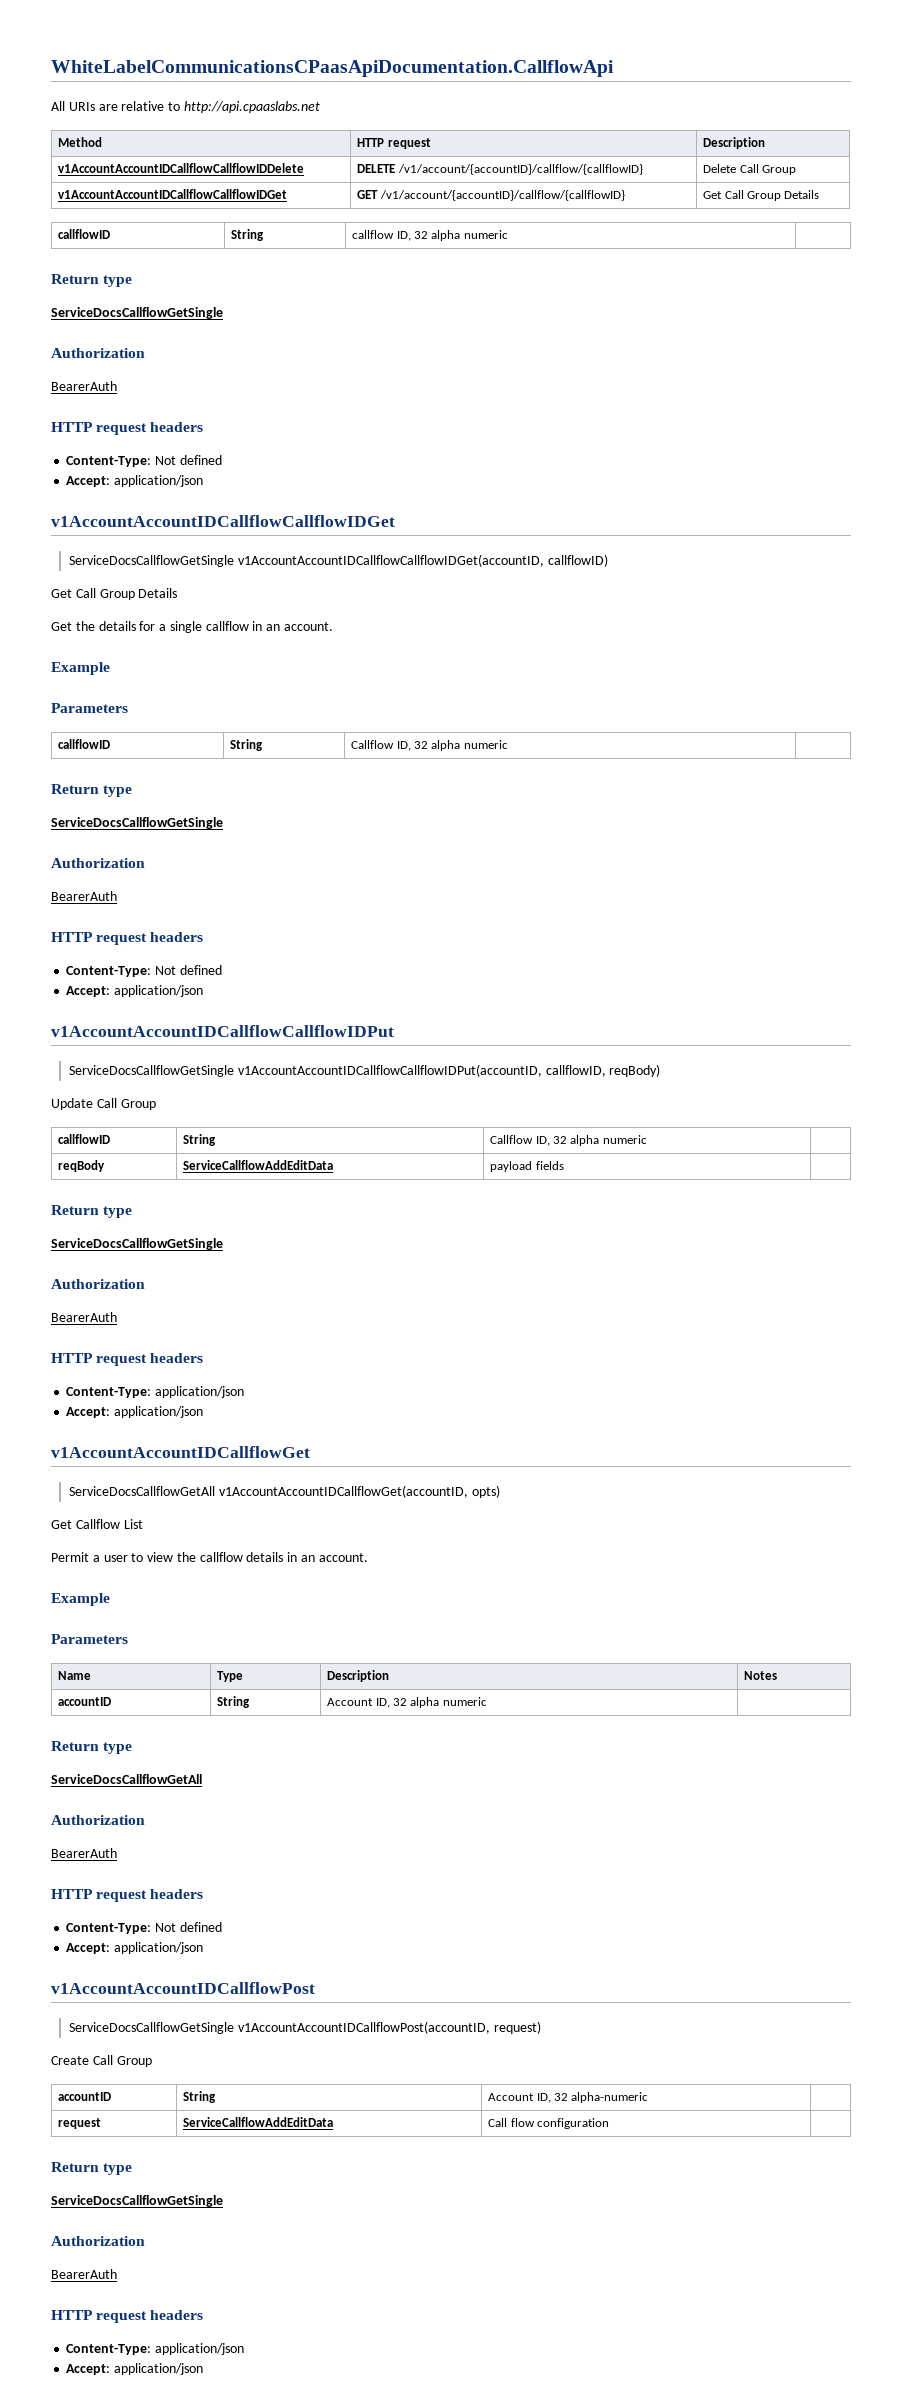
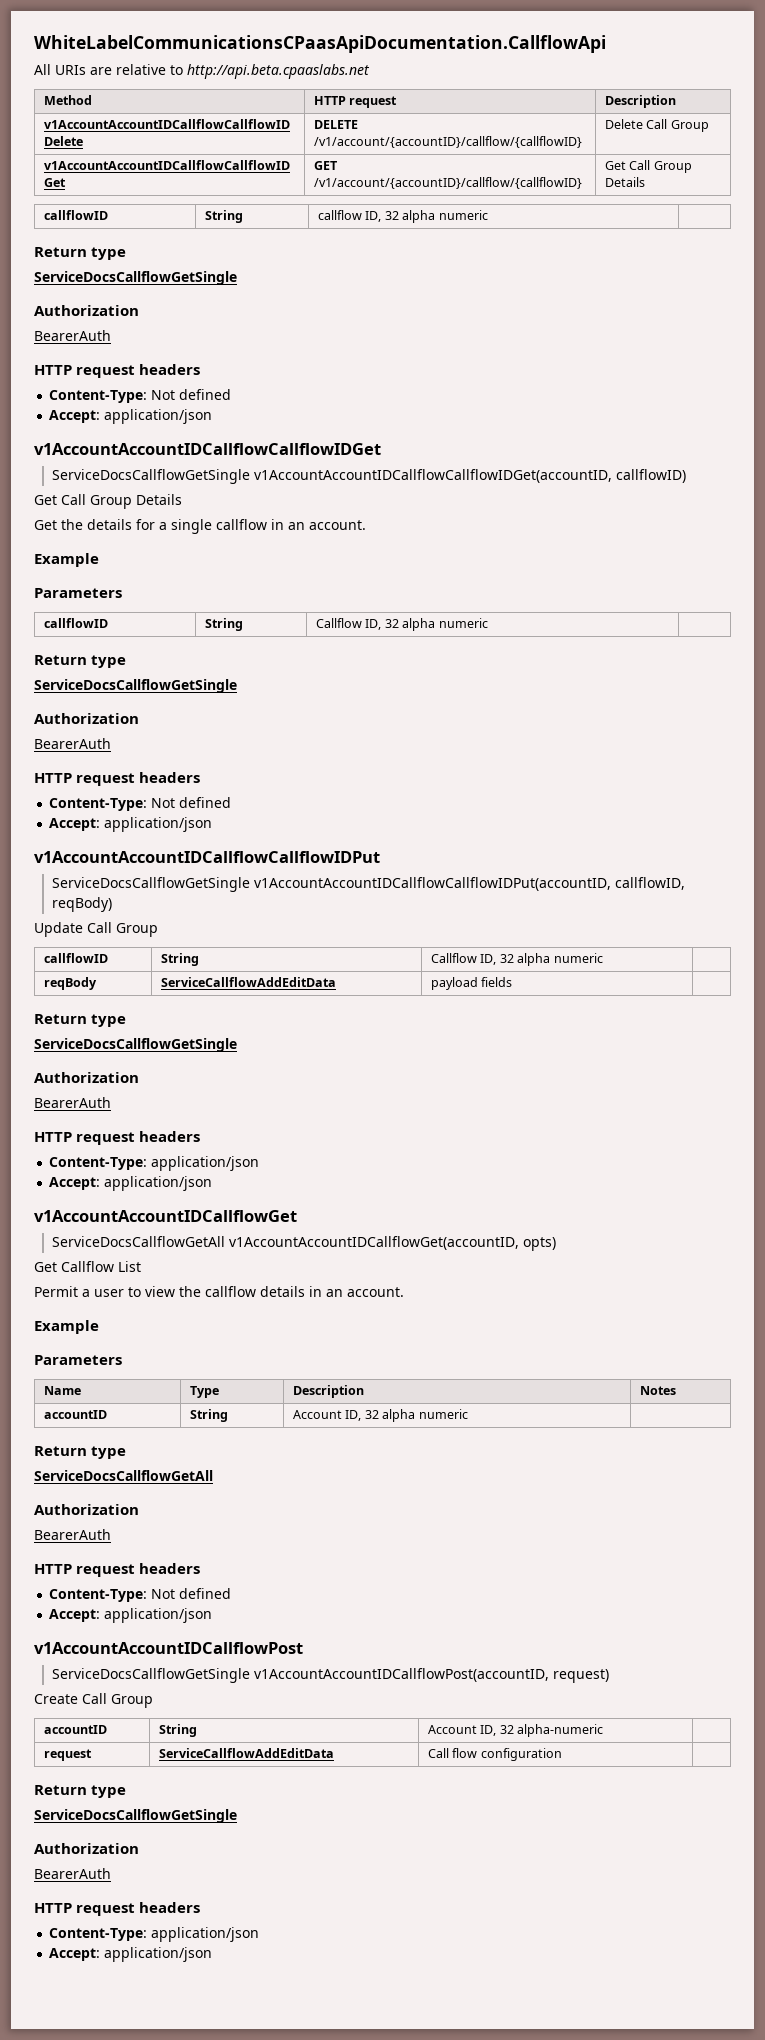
[183,101,320,113] http://api.cpaaslabs.net -> [187,64,370,79] http://api.beta.cpaaslabs.net

